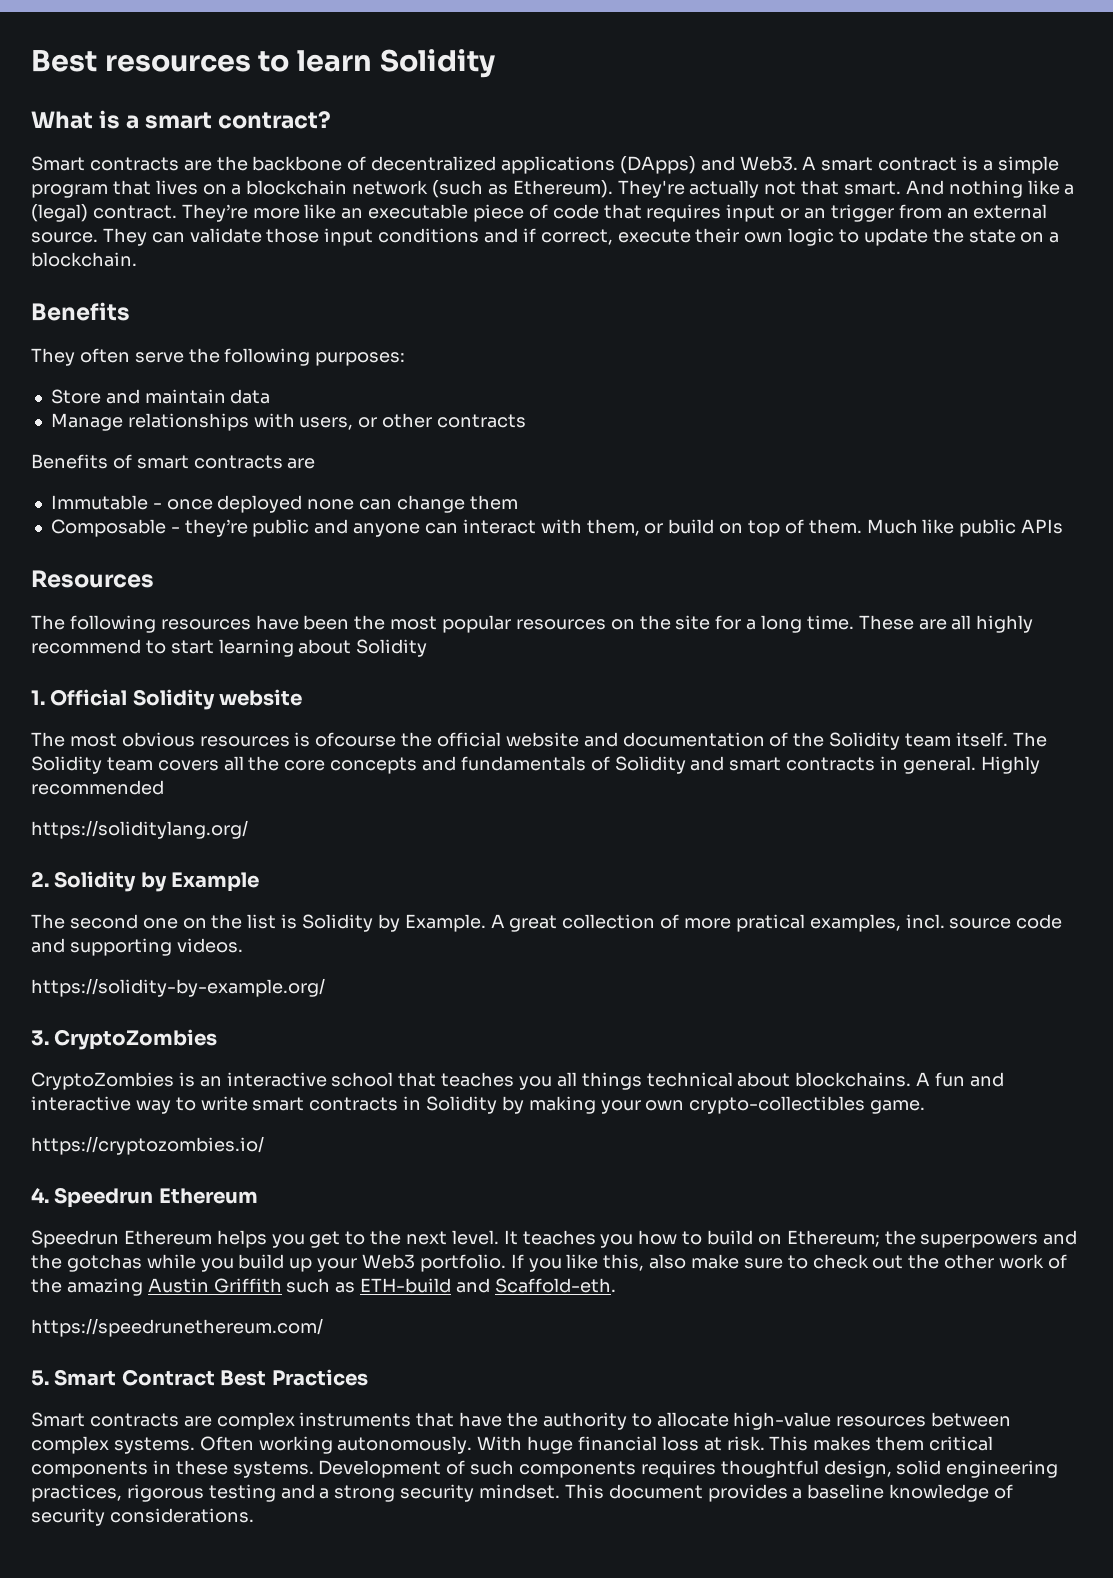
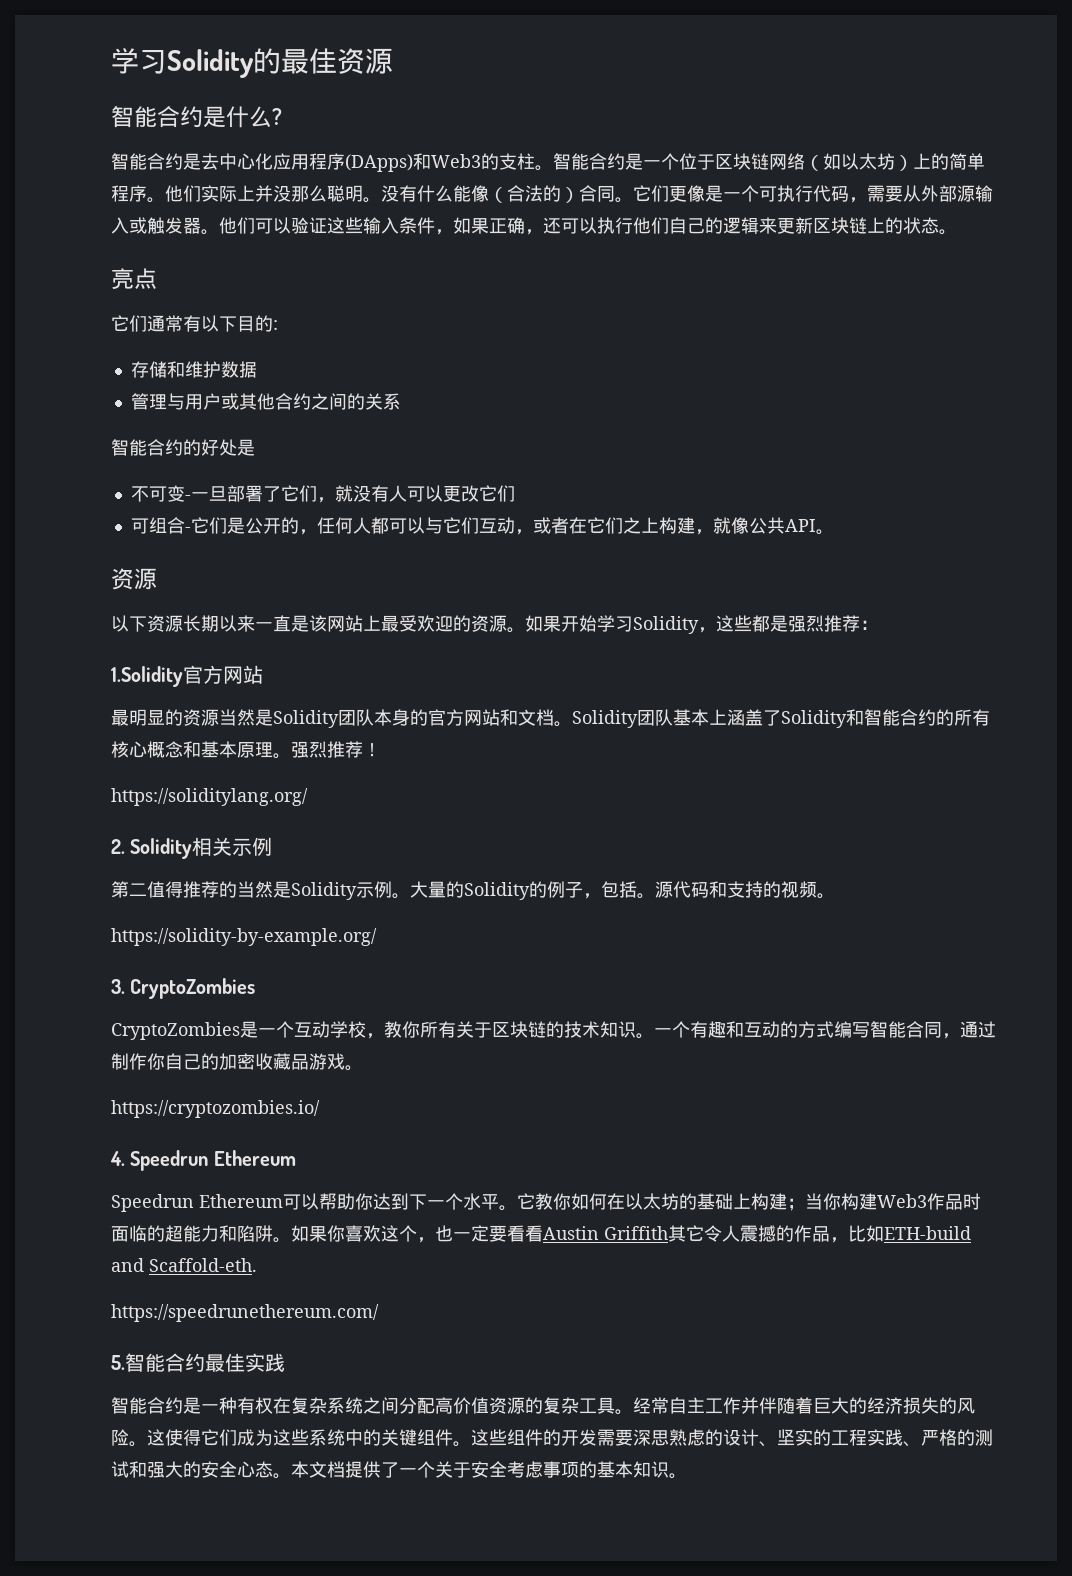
[31,49,495,78] [31,110,332,129] [31,156,1059,174] [31,180,1075,198] [31,204,1048,222] [31,228,1060,246] [31,252,137,267] [31,302,130,321] [31,348,406,366] [50,389,271,404] [50,413,526,431] [31,454,316,469] [50,495,518,513] [50,519,1064,537] [31,570,154,588] [31,615,1034,633] [31,639,428,657] [31,689,303,710] [31,732,1047,750] [31,756,1040,774] [31,780,164,795] [31,820,248,839] [31,871,260,892] [31,914,1063,932] [31,938,243,956] [31,978,325,997] [31,1029,218,1050] [31,1072,1004,1090] [31,1096,926,1114] Best resources to learn Solidity // What is a smart contract? // Smart contracts are the backbone of decentralized applications (DApps) and Web3. A smart contract is a simple program that lives on a blockchain network (such as Ethereum). They're actually not that smart. And nothing like a (legal) contract. They’re more like an executable piece of code that requires input or an trigger from an external source. They can validate those input conditions and if correct, execute their own logic to update the state on a blockchain. // Benefits // They often serve the following purposes: // Store and maintain data // Manage relationships with users, or other contracts // Benefits of smart contracts are // Immutable - once deployed none can change them // Composable - they’re public and anyone can interact with them, or build on top of them. Much like public APIs // Resources // The following resources have been the most popular resources on the site for a long time. These are all highly recommend to start learning about Solidity // 1. Official Solidity website // The most obvious resources is ofcourse the official website and documentation of the Solidity team itself. The Solidity team covers all the core concepts and fundamentals of Solidity and smart contracts in general. Highly recommended // https://soliditylang.org/ // 2. Solidity by Example // The second one on the list is Solidity by Example. A great collection of more pratical examples, incl. source code and supporting videos. // https://solidity-by-example.org/ // 3. CryptoZombies // CryptoZombies is an interactive school that teaches you all things technical about blockchains. A fun and interactive way to write smart contracts in Solidity by making your own crypto-collectibles game. -> [111,48,393,78] [111,106,282,128] [111,153,985,172] [111,185,993,203] [111,217,957,235] [111,268,157,290] [111,315,278,332] [130,361,257,378] [130,393,401,410] [111,439,255,456] [130,485,515,503] [130,517,834,535] [111,568,157,590] [111,615,878,634] [111,665,263,687] [111,709,990,728] [111,741,381,759] [111,788,308,806] [111,837,273,859] [111,881,835,900] [111,928,377,946] [111,978,256,999] [111,1021,996,1040] [111,1053,363,1071] 学习Solidity的最佳资源 // 智能合约是什么? // 智能合约是去中心化应用程序(DApps)和Web3的支柱。智能合约是一个位于区块链网络（如以太坊）上的简单程序。他们实际上并没那么聪明。没有什么能像（合法的）合同。它们更像是一个可执行代码，需要从外部源输入或触发器。他们可以验证这些输入条件，如果正确，还可以执行他们自己的逻辑来更新区块链上的状态。 // 亮点 // 它们通常有以下目的: // 存储和维护数据 // 管理与用户或其他合约之间的关系 // 智能合约的好处是 // 不可变-一旦部署了它们，就没有人可以更改它们 // 可组合-它们是公开的，任何人都可以与它们互动，或者在它们之上构建，就像公共API。 // 资源 // 以下资源长期以来一直是该网站上最受欢迎的资源。如果开始学习Solidity，这些都是强烈推荐： // 1.Solidity官方网站 // 最明显的资源当然是Solidity团队本身的官方网站和文档。Solidity团队基本上涵盖了Solidity和智能合约的所有核心概念和基本原理。强烈推荐！ // https://soliditylang.org/ // 2. Solidity相关示例 // 第二值得推荐的当然是Solidity示例。大量的Solidity的例子，包括。源代码和支持的视频。 // https://solidity-by-example.org/ // 3. CryptoZombies // CryptoZombies是一个互动学校，教你所有关于区块链的技术知识。一个有趣和互动的方式编写智能合同，通过制作你自己的加密收藏品游戏。
[216,1230,1078,1248] [31,1254,1067,1272] [31,1278,356,1296] helps you get to the next level. It teaches you how to build on Ethereum; the superpowers and the gotchas while you build up your Web3 portfolio. If you like this, also make sure to check out the other work of the amazing Austin Griffith such as -> [283,1193,981,1211] [111,1225,884,1243] 可以帮助你达到下一个水平。它教你如何在以太坊的基础上构建；当你构建Web3作品时面临的超能力和陷阱。如果你喜欢这个，也一定要看看Austin Griffith其它令人震撼的作品，比如
[54,1369,368,1386] [31,1412,1012,1430] [31,1436,994,1454] [31,1460,1059,1478] [31,1484,1014,1502] [31,1508,254,1526] Smart Contract Best Practices // Smart contracts are complex instruments that have the authority to allocate high-value resources between complex systems. Often working autonomously. With huge financial loss at risk. This makes them critical components in these systems. Development of such components requires thoughtful design, solid engineering practices, rigorous testing and a strong security mindset. This document provides a baseline knowledge of security considerations. -> [125,1353,285,1372] [111,1397,975,1415] [111,1429,993,1447] [111,1461,687,1479] 智能合约最佳实践 // 智能合约是一种有权在复杂系统之间分配高价值资源的复杂工具。经常自主工作并伴随着巨大的经济损失的风险。这使得它们成为这些系统中的关键组件。这些组件的开发需要深思熟虑的设计、坚实的工程实践、严格的测试和强大的安全心态。本文档提供了一个关于安全考虑事项的基本知识。

